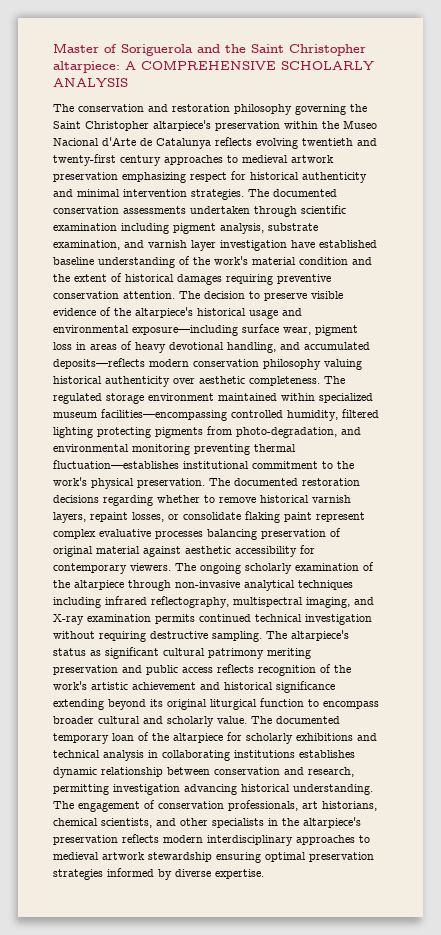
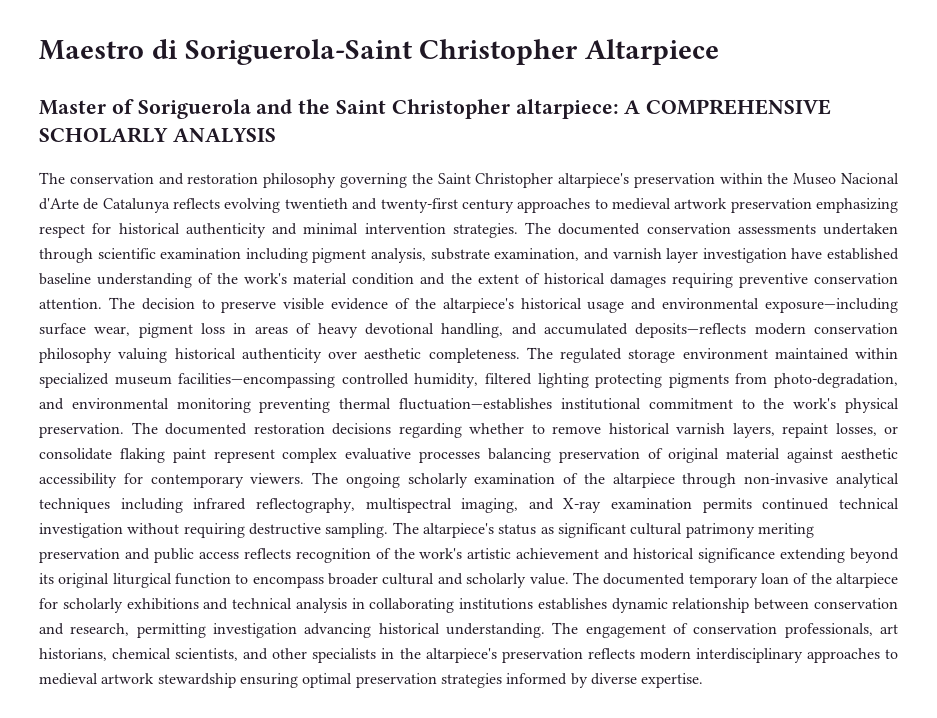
(53, 48) none -> [39,39,720,65] Maestro di Soriguerola-Saint Christopher Altarpiece //

